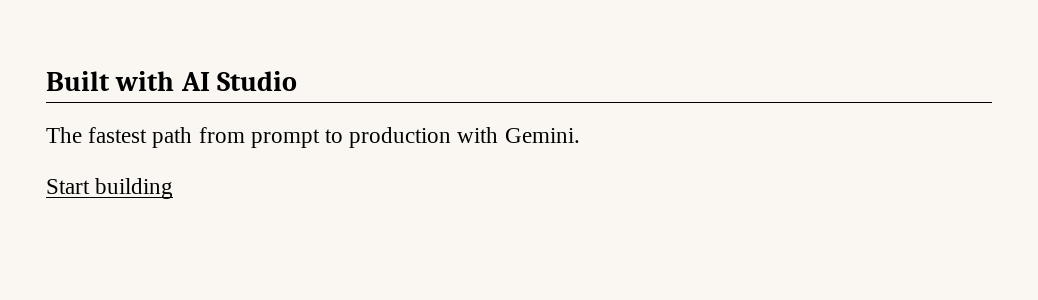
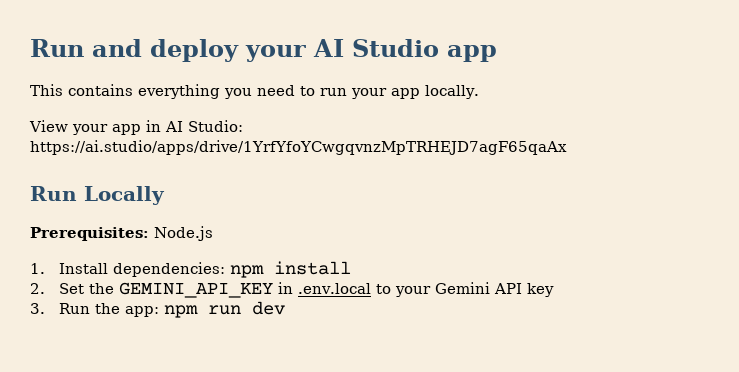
[46,71,298,91] [46,127,580,148] [46,178,174,199] Built with AI Studio // The fastest path from prompt to production with Gemini. // Start building -> [30,39,497,62] [30,84,479,99] [29,120,243,135] [30,140,567,155] [30,186,165,205] [30,226,213,241] [30,261,352,278] [30,282,555,298] [30,301,286,318] Run and deploy your AI Studio app // This contains everything you need to run your app locally. // View your app in AI Studio: https://ai.studio/apps/drive/1YrfYfoYCwgqvnzMpTRHEJD7agF65qaAx // Run Locally // Prerequisites: Node.js // 1. Install dependencies: npm install // 2. Set the GEMINI_API_KEY in .env.local to your Gemini API key // 3. Run the app: npm run dev

